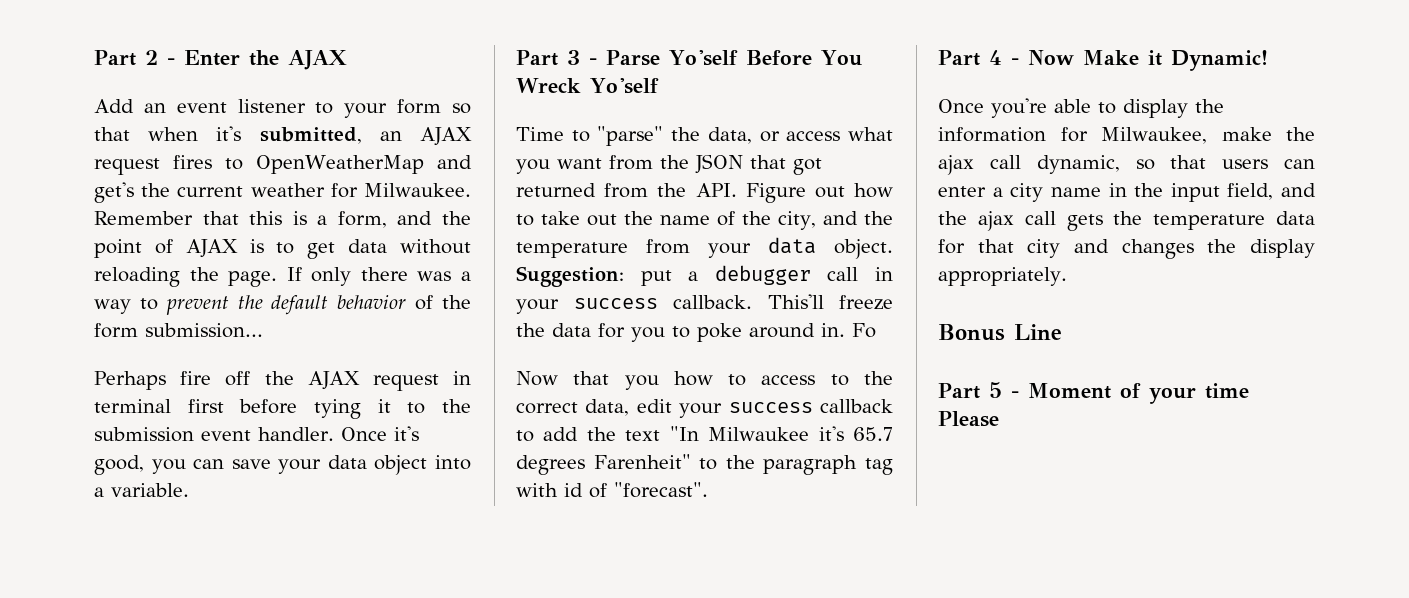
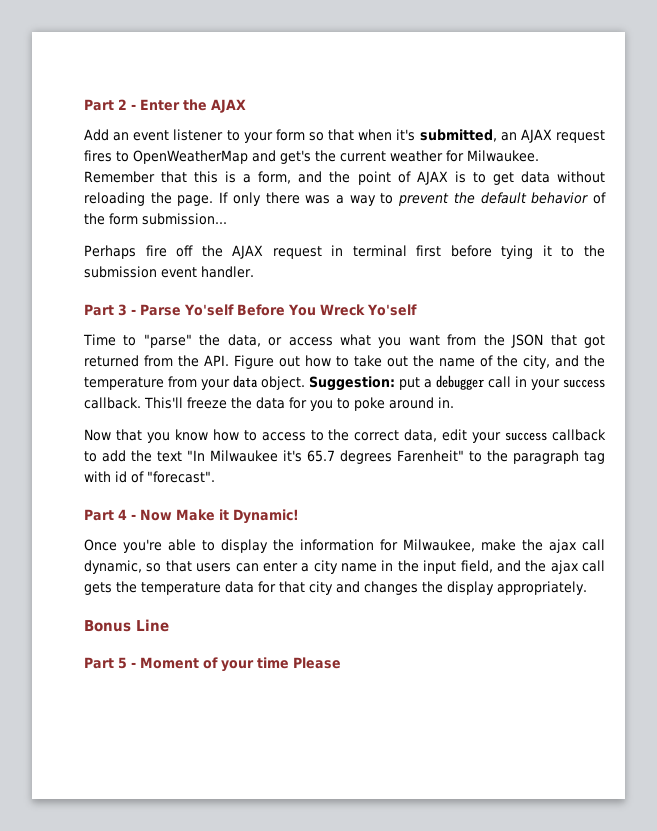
[340,426,419,441] [94,455,471,475] [94,483,189,497] Once it's good, you can save your data object into a variable. -> (254, 272) none
[852,323,876,338] Fo -> (454, 402) none
(659, 382) none -> [174,429,208,441] know

